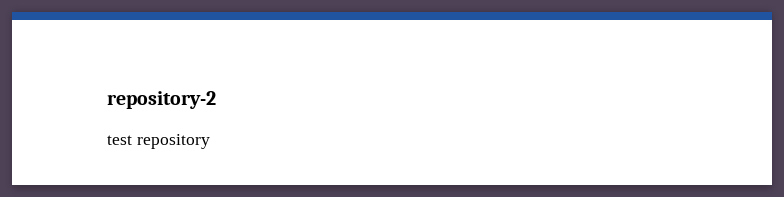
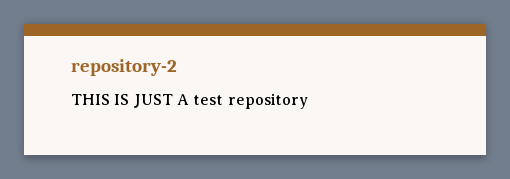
(216, 100) none -> [71,94,189,108] THIS IS JUST A

